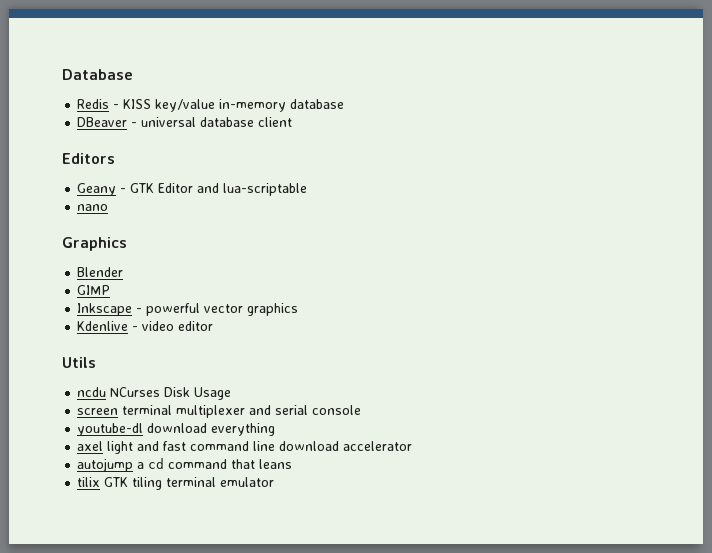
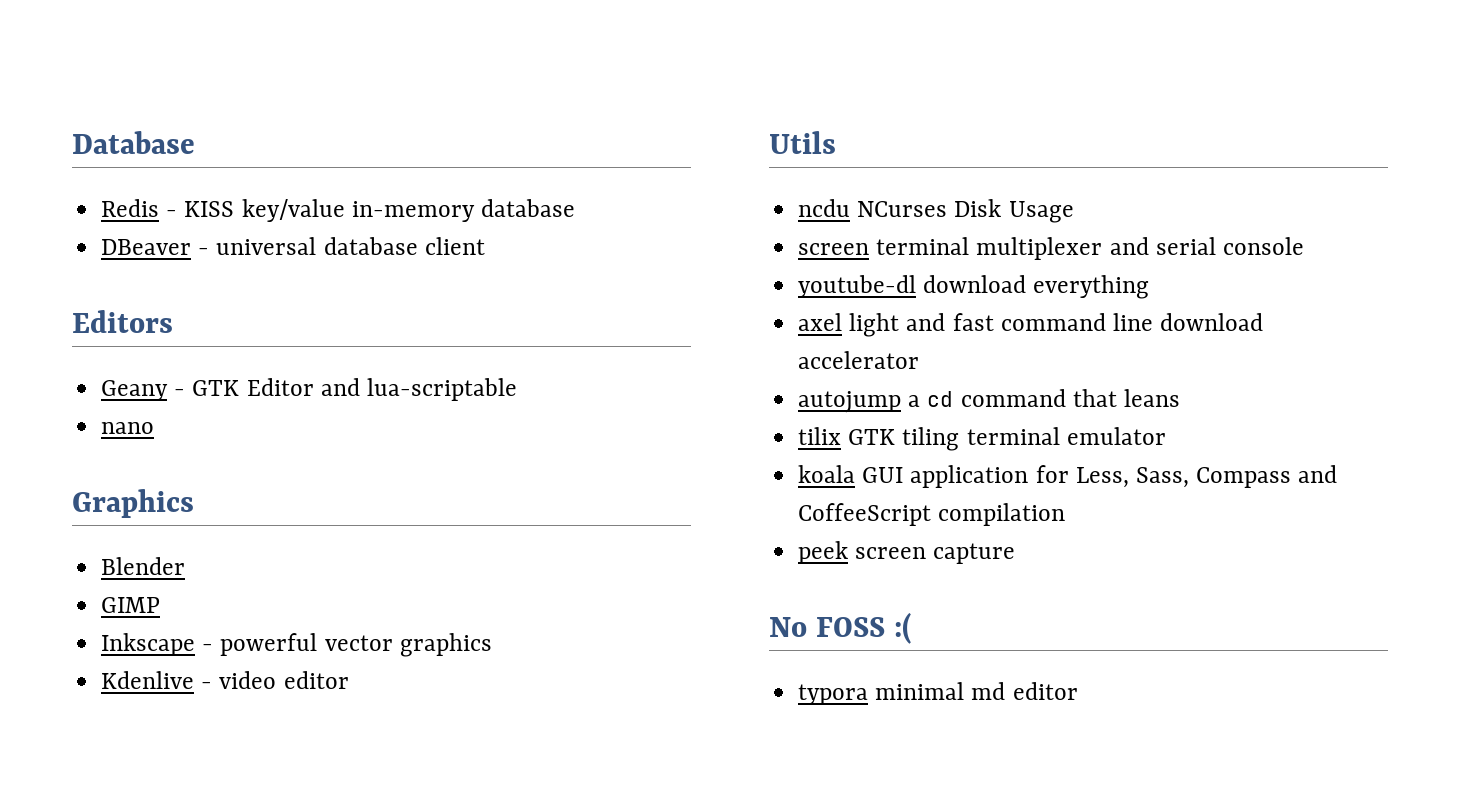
(275, 482) none -> [798,465,1338,488] [798,503,1066,526] [798,541,1016,564] [769,612,912,644] [798,682,1078,705] // koala GUI application for Less, Sass, Compass and CoffeeScript compilation // peek screen capture // No FOSS :( // typora minimal md editor

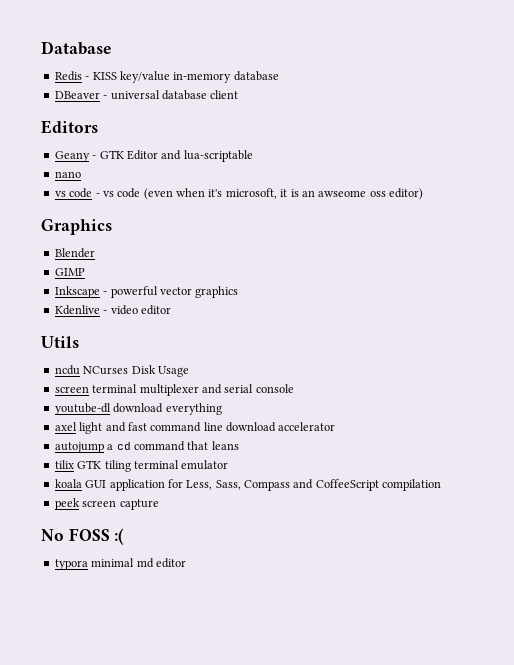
(155, 428) none -> [54,188,423,200] // vs code - vs code (even when it's microsoft, it is an awseome oss editor)

